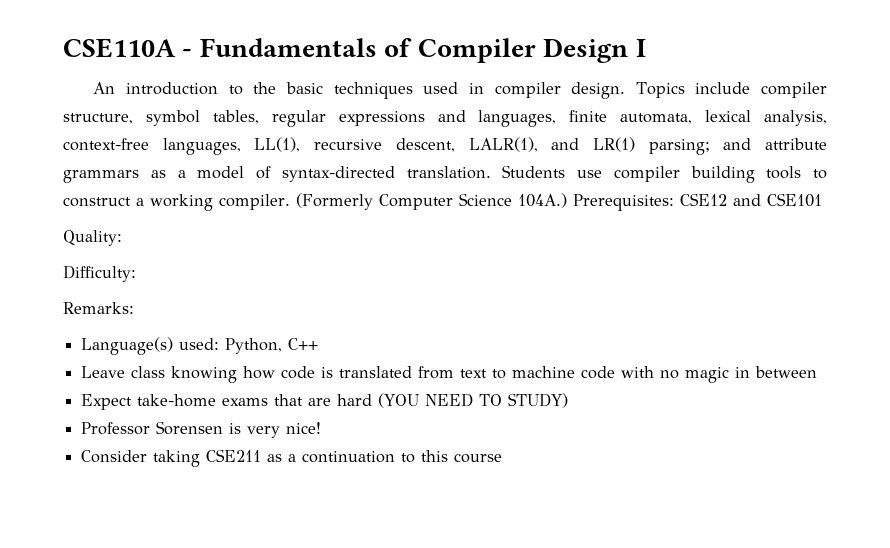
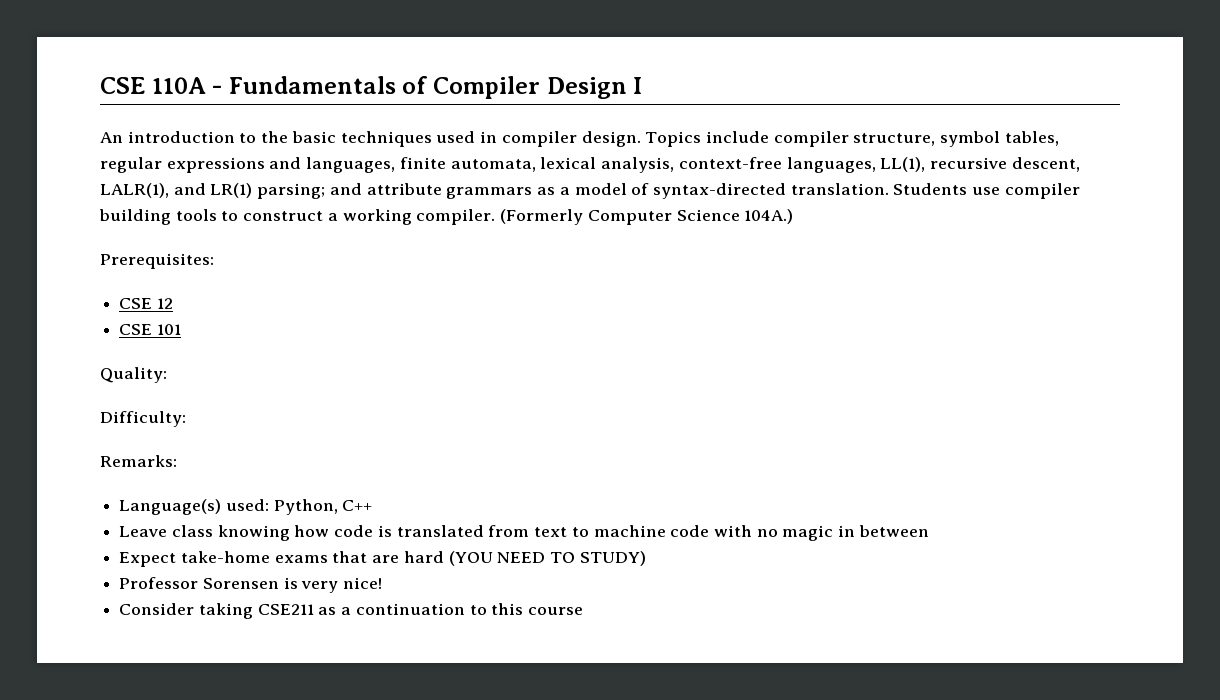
[63,38,176,58] CSE110A -> [100,77,206,94] CSE 110A
(567, 200) none -> (794, 216) //
[679,193,822,207] CSE12 and CSE101 -> [119,298,173,309] [119,324,181,335] // CSE 12 // CSE 101

